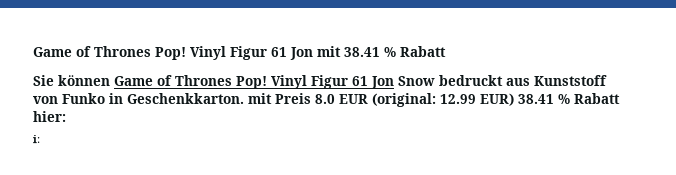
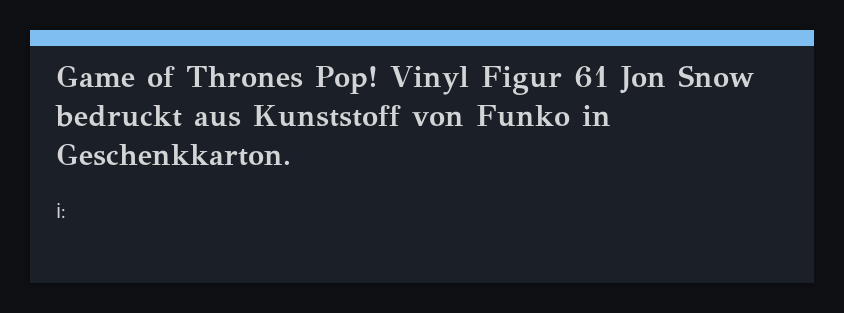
[33,46,446,60] [33,75,394,89] Game of Thrones Pop! Vinyl Figur 61 Jon mit 38.41 % Rabatt // Sie können Game of Thrones Pop! Vinyl Figur 61 Jon -> [56,65,666,95] Game of Thrones Pop! Vinyl Figur 61 Jon
[248,93,620,107] [33,111,66,122] mit Preis 8.0 EUR (original: 12.99 EUR) 38.41 % Rabatt hier: -> (291, 154) none

